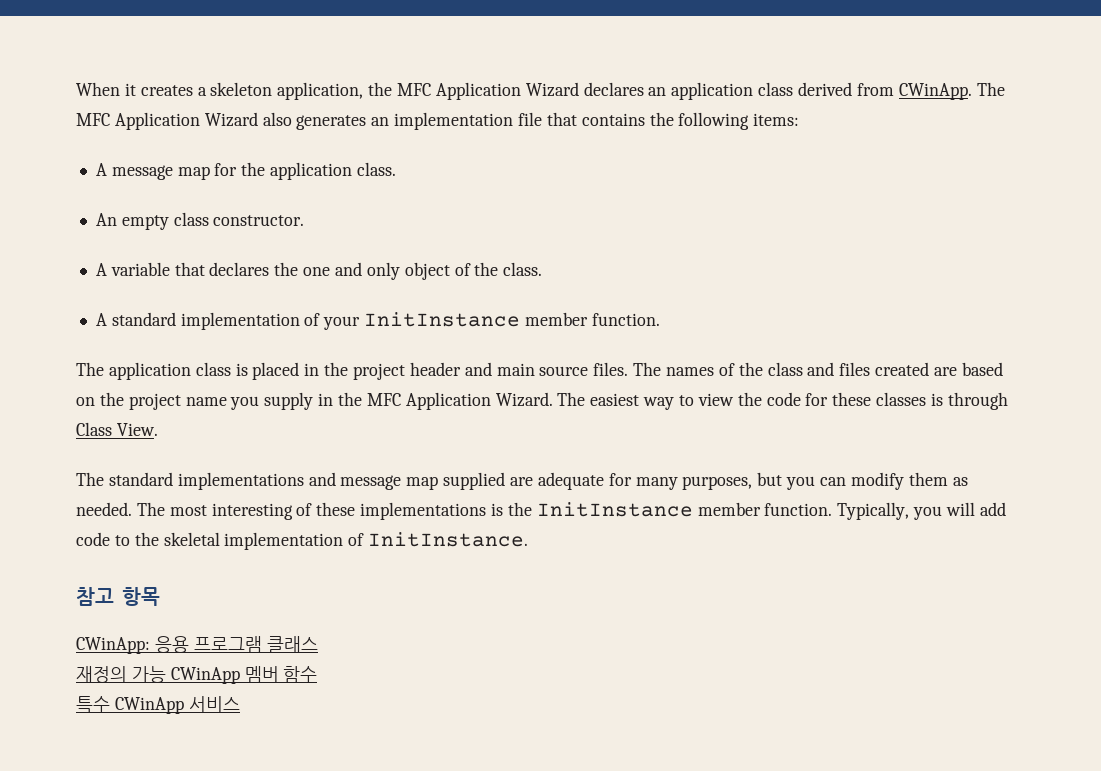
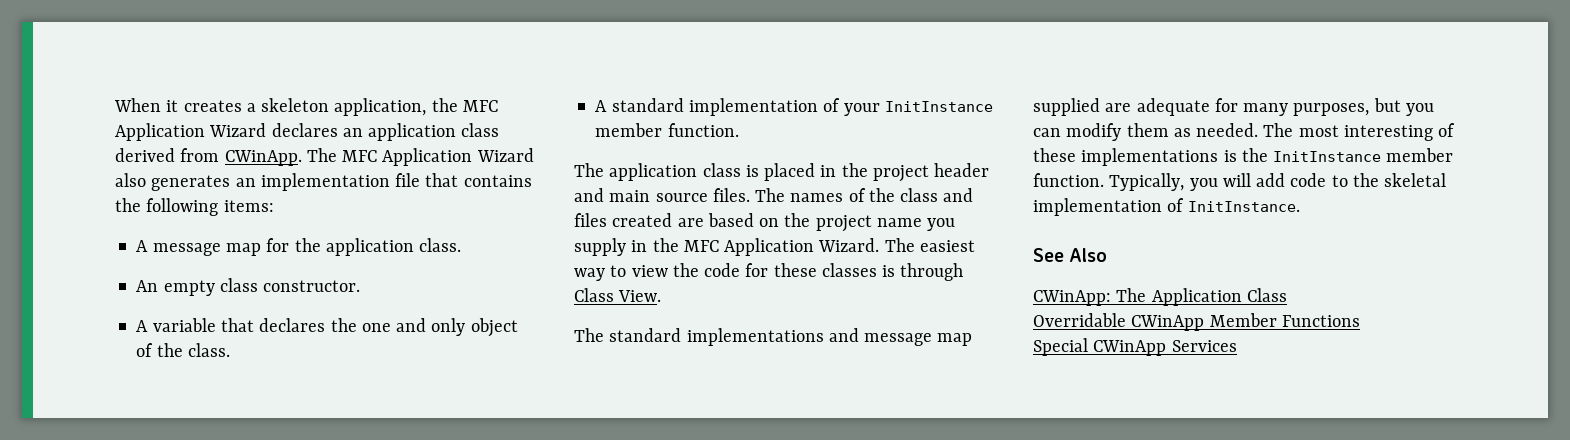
[76,587,160,606] 참고 항목 -> [1033,248,1108,262] See Also
[154,636,318,653] [76,666,318,684] [76,696,240,714] 응용 프로그램 클래스 // 재정의 가능 CWinApp 멤버 함수 // 특수 CWinApp 서비스 -> [1116,288,1287,306] [1033,313,1360,331] [1033,338,1237,356] The Application Class // Overridable CWinApp Member Functions // Special CWinApp Services

